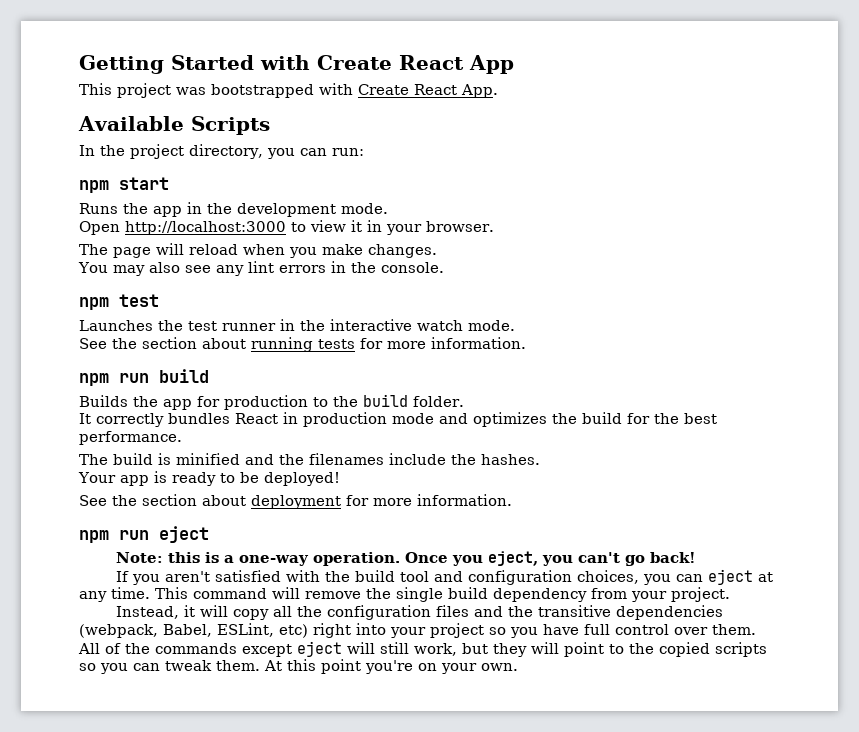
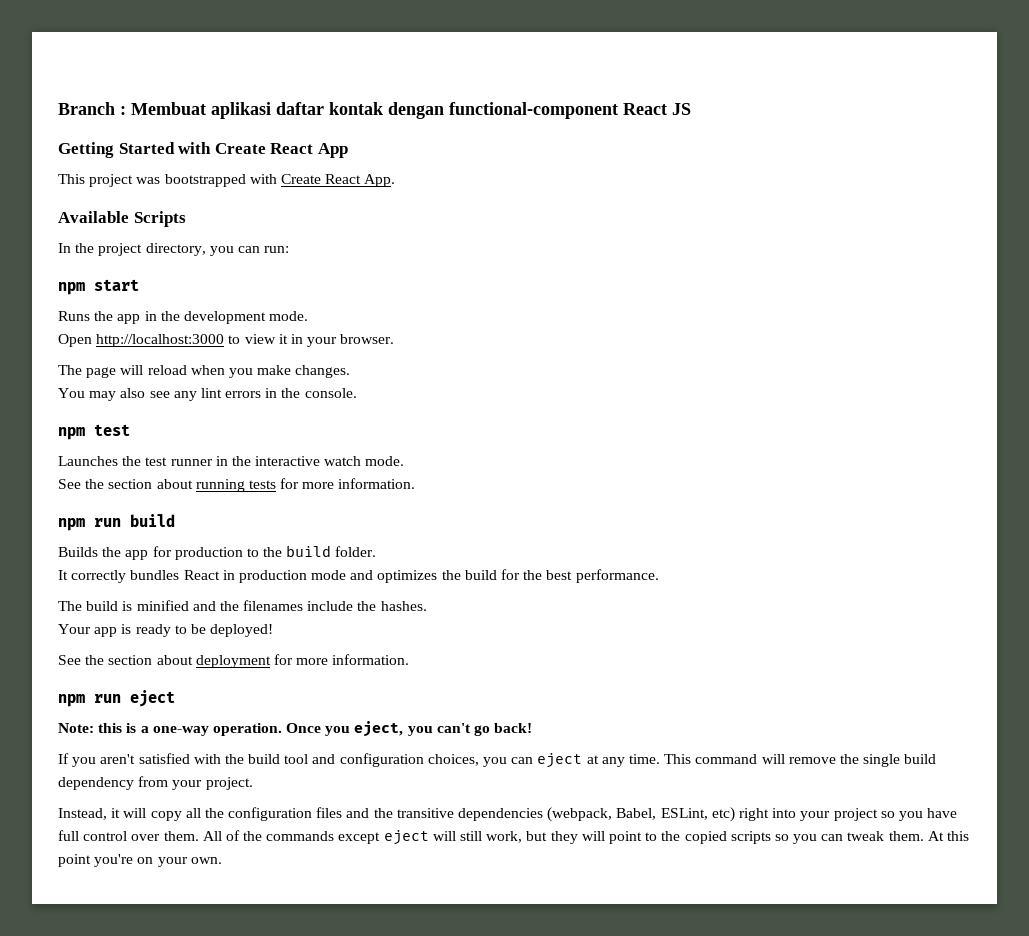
(79, 64) none -> [58,102,691,119] Branch : Membuat aplikasi daftar kontak dengan functional-component React JS //

